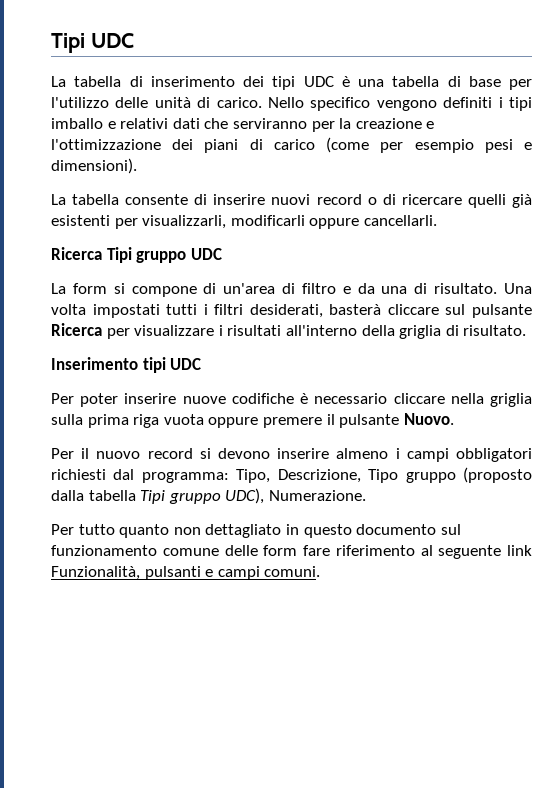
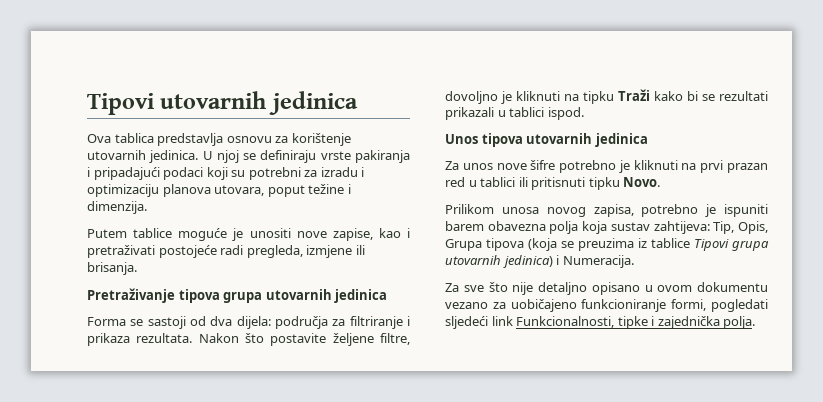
[51,33,134,53] [51,76,532,90] [51,97,532,111] [51,118,435,132] [51,137,532,153] [51,158,137,174] [51,194,532,208] [51,215,437,229] [51,247,222,263] [51,283,533,297] [51,304,532,318] [51,323,527,339] [51,357,202,373] [51,393,532,407] [51,413,454,428] [51,448,532,462] [51,467,532,483] [51,488,366,504] [51,524,461,538] [51,545,532,559] [51,566,321,580] Tipi UDC // La tabella di inserimento dei tipi UDC è una tabella di base per l'utilizzo delle unità di carico. Nello specifico vengono definiti i tipi imballo e relativi dati che serviranno per la creazione e l'ottimizzazione dei piani di carico (come per esempio pesi e dimensioni). // La tabella consente di inserire nuovi record o di ricercare quelli già esistenti per visualizzarli, modificarli oppure cancellarli. // Ricerca Tipi gruppo UDC // La form si compone di un'area di filtro e da una di risultato. Una volta impostati tutti i filtri desiderati, basterà cliccare sul pulsante Ricerca per visualizzare i risultati all'interno della griglia di risultato. // Inserimento tipi UDC // Per poter inserire nuove codifiche è necessario cliccare nella griglia sulla prima riga vuota oppure premere il pulsante Nuovo. // Per il nuovo record si devono inserire almeno i campi obbligatori richiesti dal programma: Tipo, Descrizione, Tipo gruppo (proposto dalla tabella Tipi gruppo UDC), Numerazione. // Per tutto quanto non dettagliato in questo documento sul funzionamento comune delle form fare riferimento al seguente link Funzionalità, pulsanti e campi comuni. -> [87,91,358,115] [87,133,351,146] [87,150,410,163] [87,167,365,180] [87,184,351,197] [87,201,147,214] [87,228,410,241] [87,245,365,258] [87,262,137,275] [87,288,388,303] [87,316,410,329] [87,333,411,346] [445,89,768,104] [445,107,584,120] [445,133,648,147] [445,160,768,173] [445,177,661,190] [445,204,768,217] [445,221,768,234] [445,238,769,251] [445,255,634,268] [445,282,768,295] [445,299,768,312] [445,316,756,329] Tipovi utovarnih jedinica // Ova tablica predstavlja osnovu za korištenje utovarnih jedinica. U njoj se definiraju vrste pakiranja i pripadajući podaci koji su potrebni za izradu i optimizaciju planova utovara, poput težine i dimenzija. // Putem tablice moguće je unositi nove zapise, kao i pretraživati postojeće radi pregleda, izmjene ili brisanja. // Pretraživanje tipova grupa utovarnih jedinica // Forma se sastoji od dva dijela: područja za filtriranje i prikaza rezultata. Nakon što postavite željene filtre, dovoljno je kliknuti na tipku Traži kako bi se rezultati prikazali u tablici ispod. // Unos tipova utovarnih jedinica // Za unos nove šifre potrebno je kliknuti na prvi prazan red u tablici ili pritisnuti tipku Novo. // Prilikom unosa novog zapisa, potrebno je ispuniti barem obavezna polja koja sustav zahtijeva: Tip, Opis, Grupa tipova (koja se preuzima iz tablice Tipovi grupa utovarnih jedinica) i Numeracija. // Za sve što nije detaljno opisano u ovom dokumentu vezano za uobičajeno funkcioniranje formi, pogledati sljedeći link Funkcionalnosti, tipke i zajednička polja.

